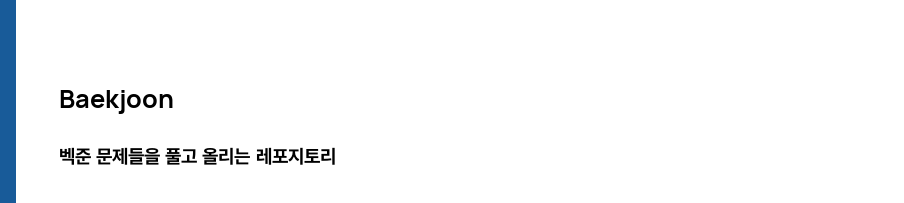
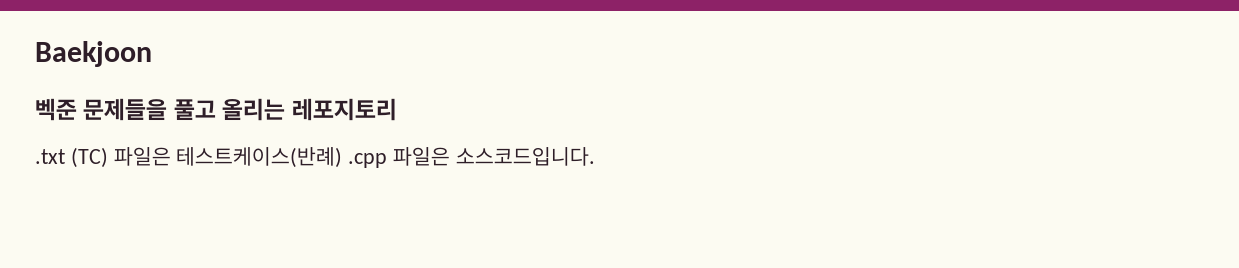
(336, 156) none -> [35,147,595,168] // .txt (TC) 파일은 테스트케이스(반례) .cpp 파일은 소스코드입니다.

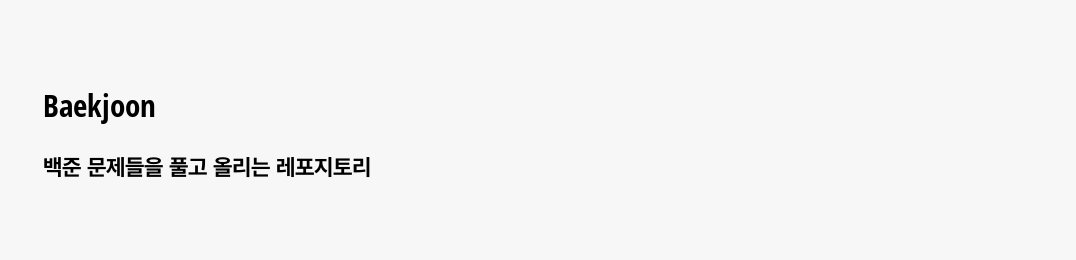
[35,98,77,121] 벡준 -> [43,157,81,178] 백준
[35,147,595,168] // .txt (TC) 파일은 테스트케이스(반례) .cpp 파일은 소스코드입니다. -> (372, 167) none

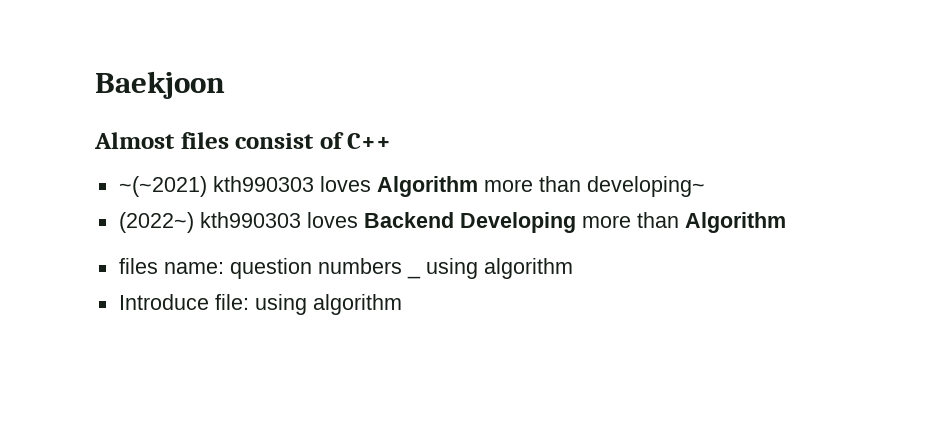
[43,157,372,178] 백준 문제들을 풀고 올리는 레포지토리 -> [94,132,392,149] [118,176,705,197] [118,212,786,233] [118,258,402,279] [406,258,573,279] [118,294,402,315] Almost files consist of C++ // ~(~2021) kth990303 loves Algorithm more than developing~ // (2022~) kth990303 loves Backend Developing more than Algorithm // files name: question numbers _ using algorithm // Introduce file: using algorithm

